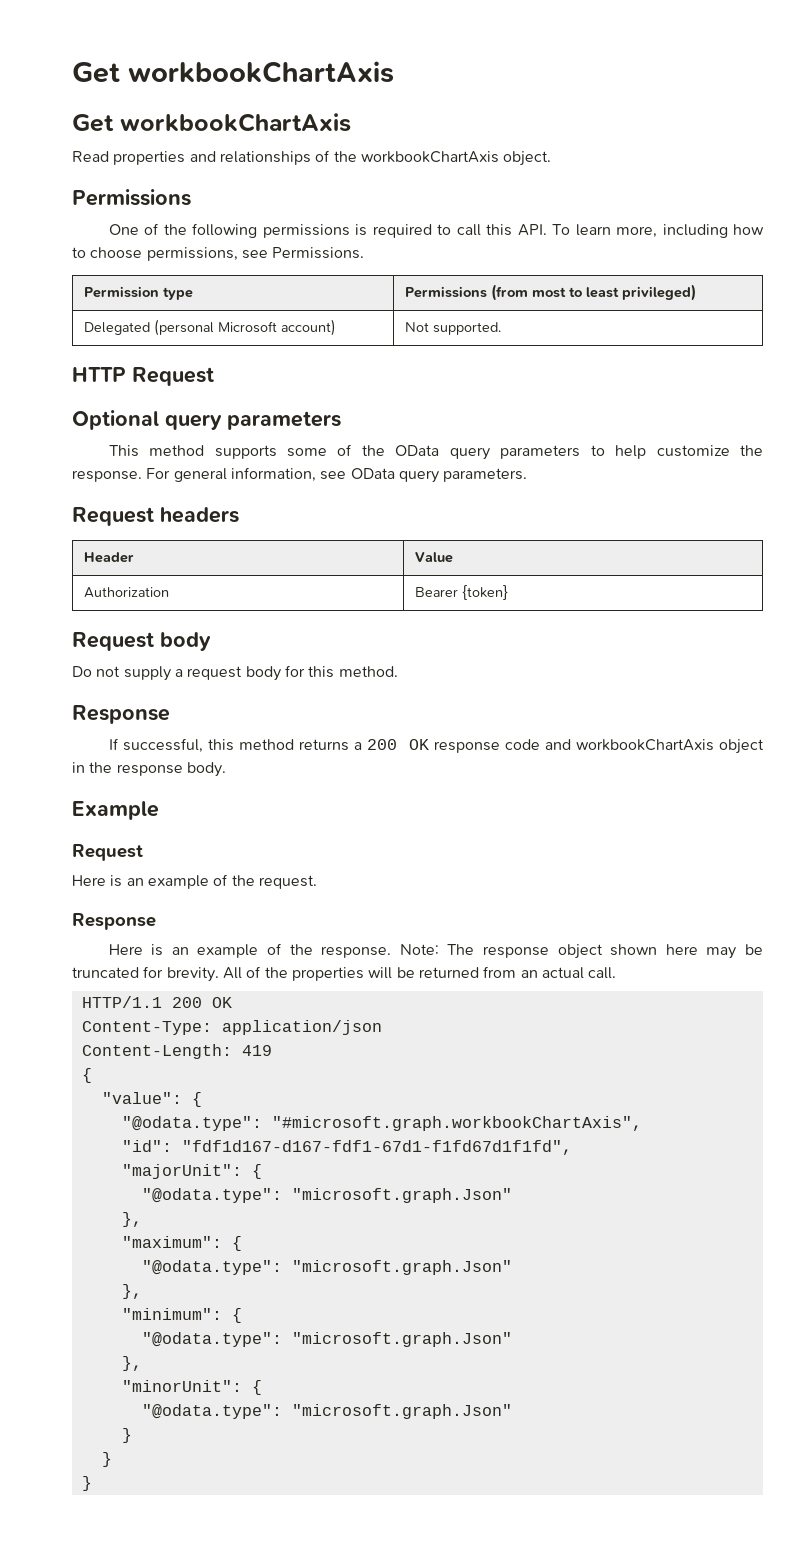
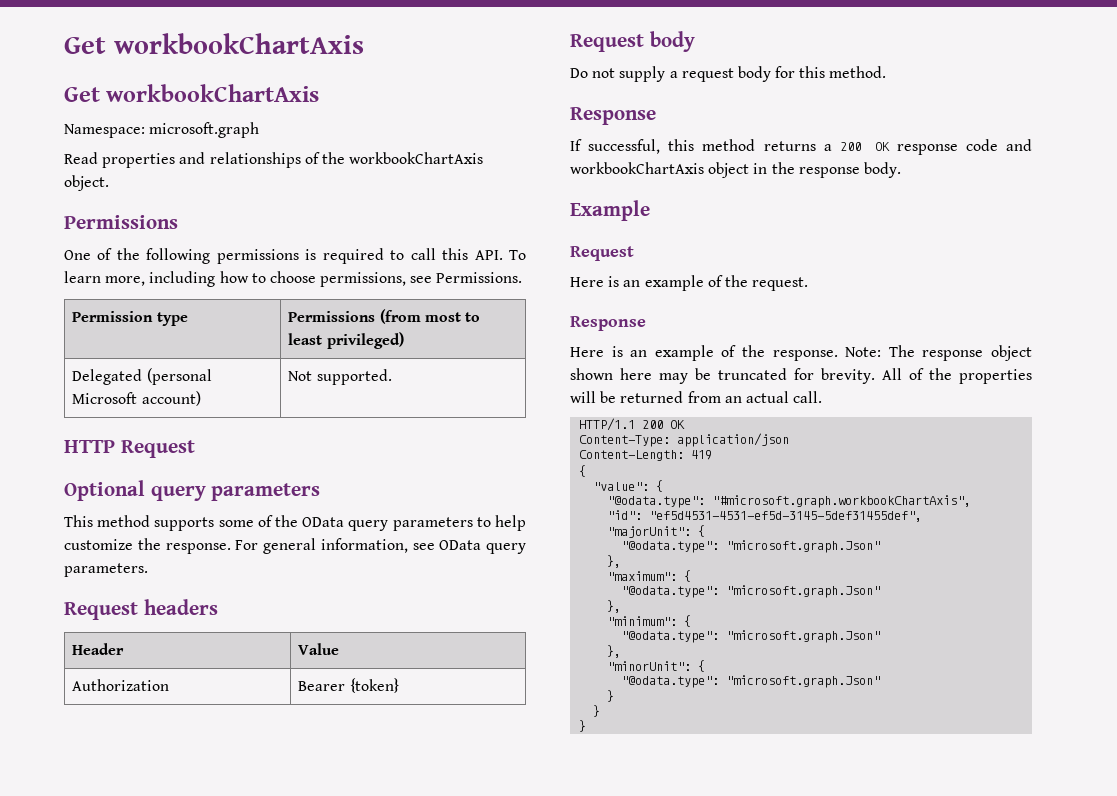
(351, 122) none -> [64,122,260,138] // Namespace: microsoft.graph
[181,1140,572,1155] "fdf1d167-d167-fdf1-67d1-f1fd67d1f1fd", -> [649,511,923,522] "ef5d4531-4531-ef5d-3145-5def31455def",

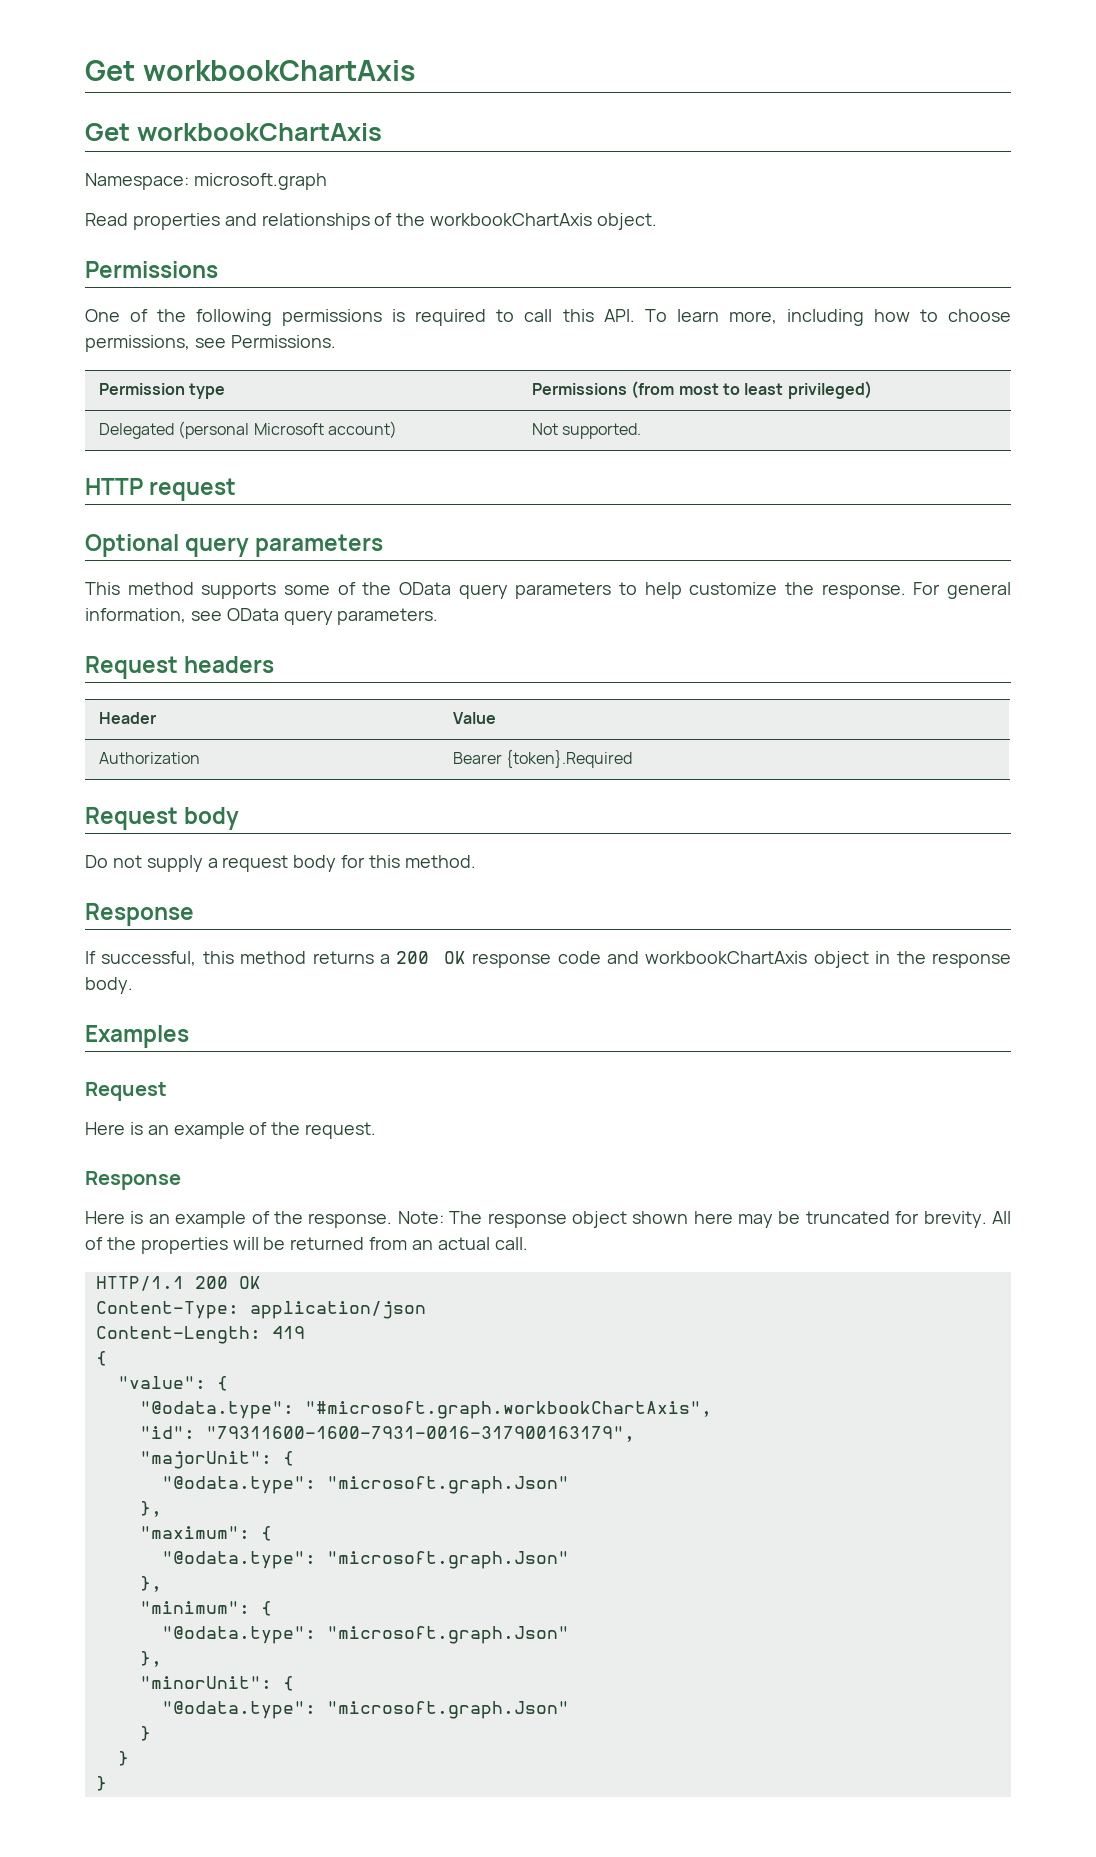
[120,440,195,458] Request -> [149,478,237,501] request
[349,678,399,693] {token} -> [506,750,633,768] {token}.Required
[570,200,650,221] Example -> [85,1025,189,1048] Examples
[649,511,923,522] "ef5d4531-4531-ef5d-3145-5def31455def", -> [205,1426,635,1442] "79311600-1600-7931-0016-317900163179",

